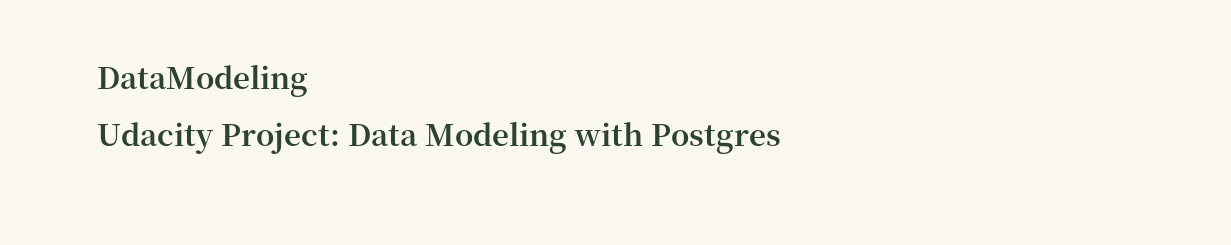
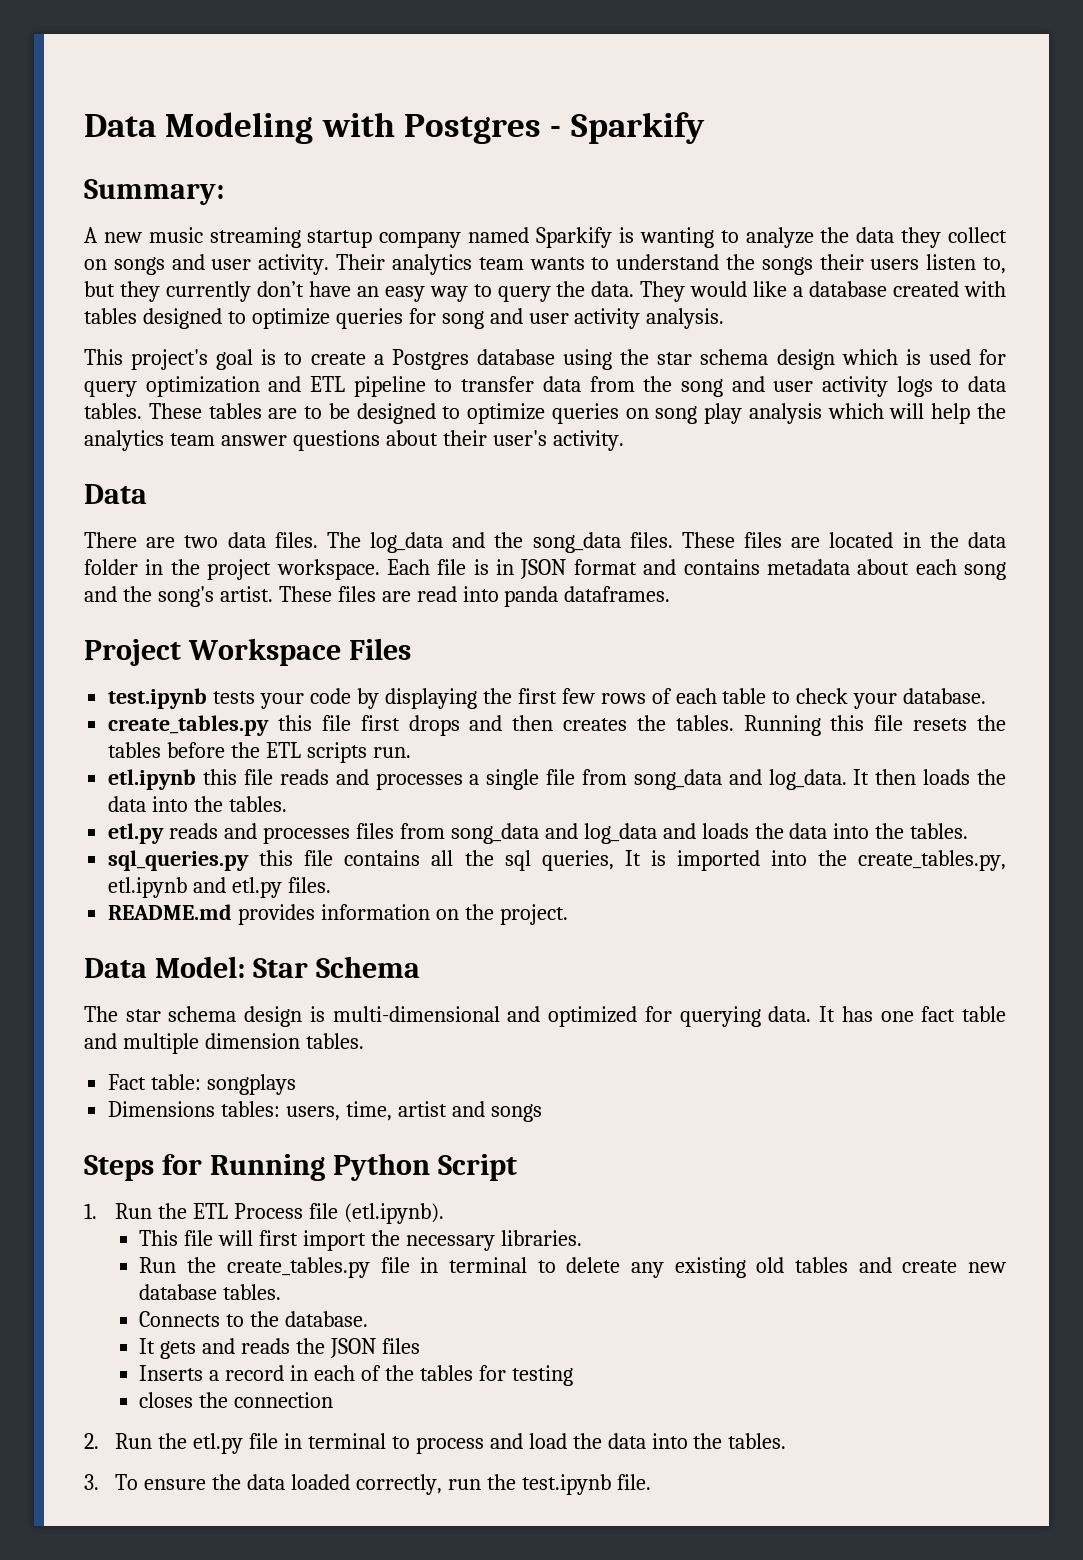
[97,64,308,97] [97,122,340,154] DataModeling // Udacity Project: -> (84, 125) none
(781, 139) none -> [550,112,705,144] [84,179,224,205] [84,227,1008,248] [84,254,1006,275] [84,281,1007,302] [84,308,725,329] [84,349,1007,370] [84,376,1006,397] [84,403,1006,424] [84,430,624,451] [84,484,147,504] [84,532,1006,553] [84,559,1006,580] [84,586,671,607] [84,638,411,666] [108,688,987,709] [108,715,1007,736] [108,742,411,763] [108,769,1006,790] [108,796,288,812] [108,823,969,844] [108,850,1007,871] [108,877,332,898] [108,904,568,925] [84,956,420,978] [84,1006,1007,1027] [84,1033,364,1054] [108,1074,297,1095] [108,1101,542,1122] [84,1153,517,1181] [84,1203,444,1224] [139,1230,583,1251] [139,1257,1006,1278] [139,1284,282,1300] [139,1311,369,1327] [139,1338,421,1359] [139,1365,573,1386] [139,1392,334,1408] [84,1433,787,1454] [84,1474,651,1495] - Sparkify // Summary: // A new music streaming startup company named Sparkify is wanting to analyze the data they collect on songs and user activity. Their analytics team wants to understand the songs their users listen to, but they currently don’t have an easy way to query the data. They would like a database created with tables designed to optimize queries for song and user activity analysis. // This project's goal is to create a Postgres database using the star schema design which is used for query optimization and ETL pipeline to transfer data from the song and user activity logs to data tables. These tables are to be designed to optimize queries on song play analysis which will help the analytics team answer questions about their user's activity. // Data // There are two data files. The log_data and the song_data files. These files are located in the data folder in the project workspace. Each file is in JSON format and contains metadata about each song and the song's artist. These files are read into panda dataframes. // Project Workspace Files // test.ipynb tests your code by displaying the first few rows of each table to check your database. // create_tables.py this file first drops and then creates the tables. Running this file resets the tables before the ETL scripts run. // etl.ipynb this file reads and processes a single file from song_data and log_data. It then loads the data into the tables. // etl.py reads and processes files from song_data and log_data and loads the data into the tables. // sql_queries.py this file contains all the sql queries, It is imported into the create_tables.py, etl.ipynb and etl.py files. // README.md provides information on the project. // Data Model: Star Schema // The star schema design is multi-dimensional and optimized for querying data. It has one fact table and multiple dimension tables. // Fact table: songplays // Dimensions tables: users, time, artist and songs // Steps for Running Python Script // 1. Run the ETL Process file (etl.ipynb). // This file will first import the necessary libraries. // Run the create_tables.py file in terminal to delete any existing old tables and create new database tables. // Connects to the database. // It gets and reads the JSON files // Inserts a record in each of the tables for testing // closes the connection // 2. Run the etl.py file in terminal to process and load the data into the tables. // 3. To ensure the data loaded correctly, run the test.ipynb file.

